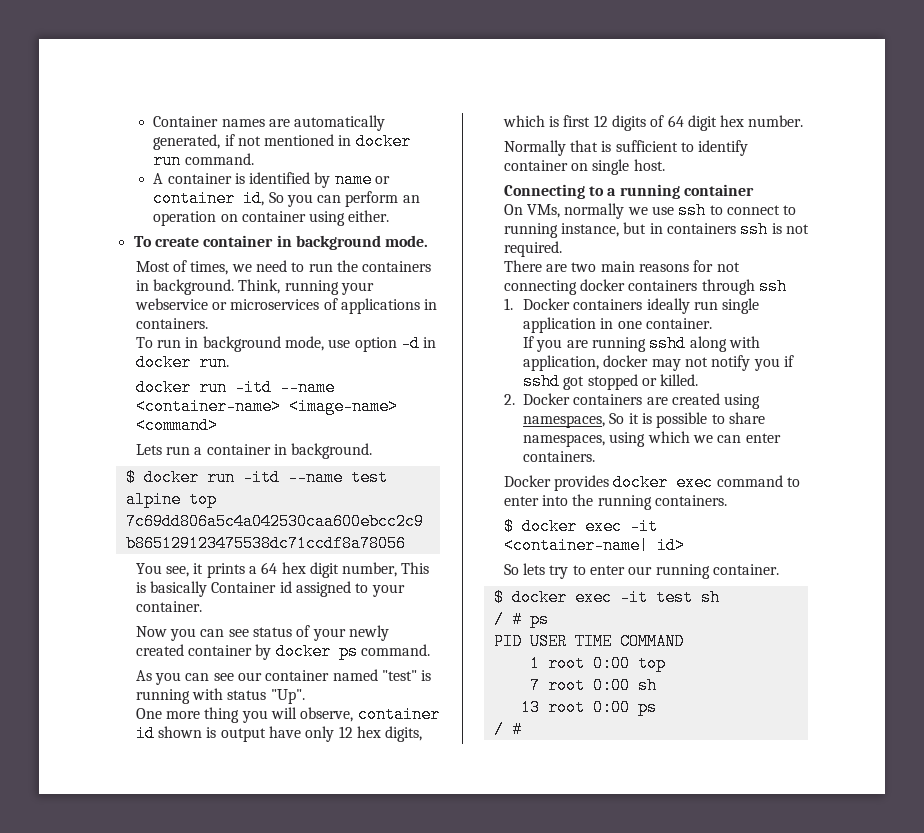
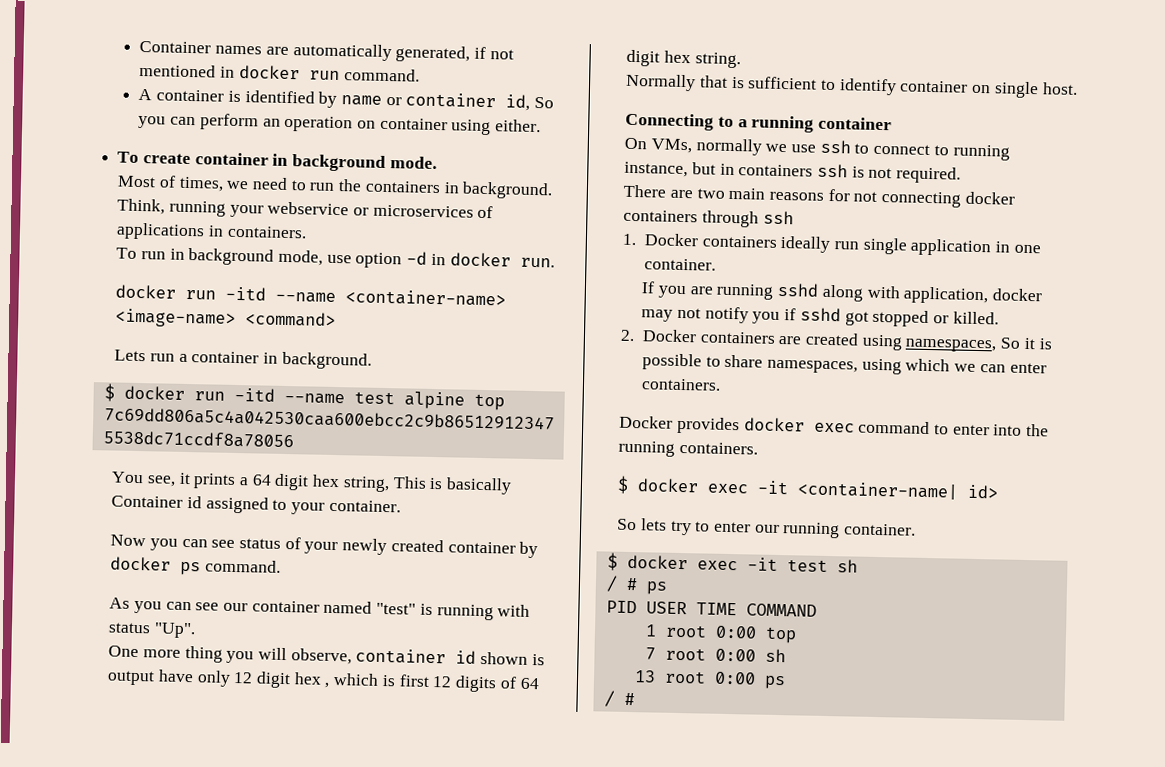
[281,562,398,578] hex digit number, -> [274,473,390,493] digit hex string,
[356,726,423,742] hex digits, -> [256,671,330,689] digit hex ,
[748,115,804,127] number. -> [694,52,741,69] string.

